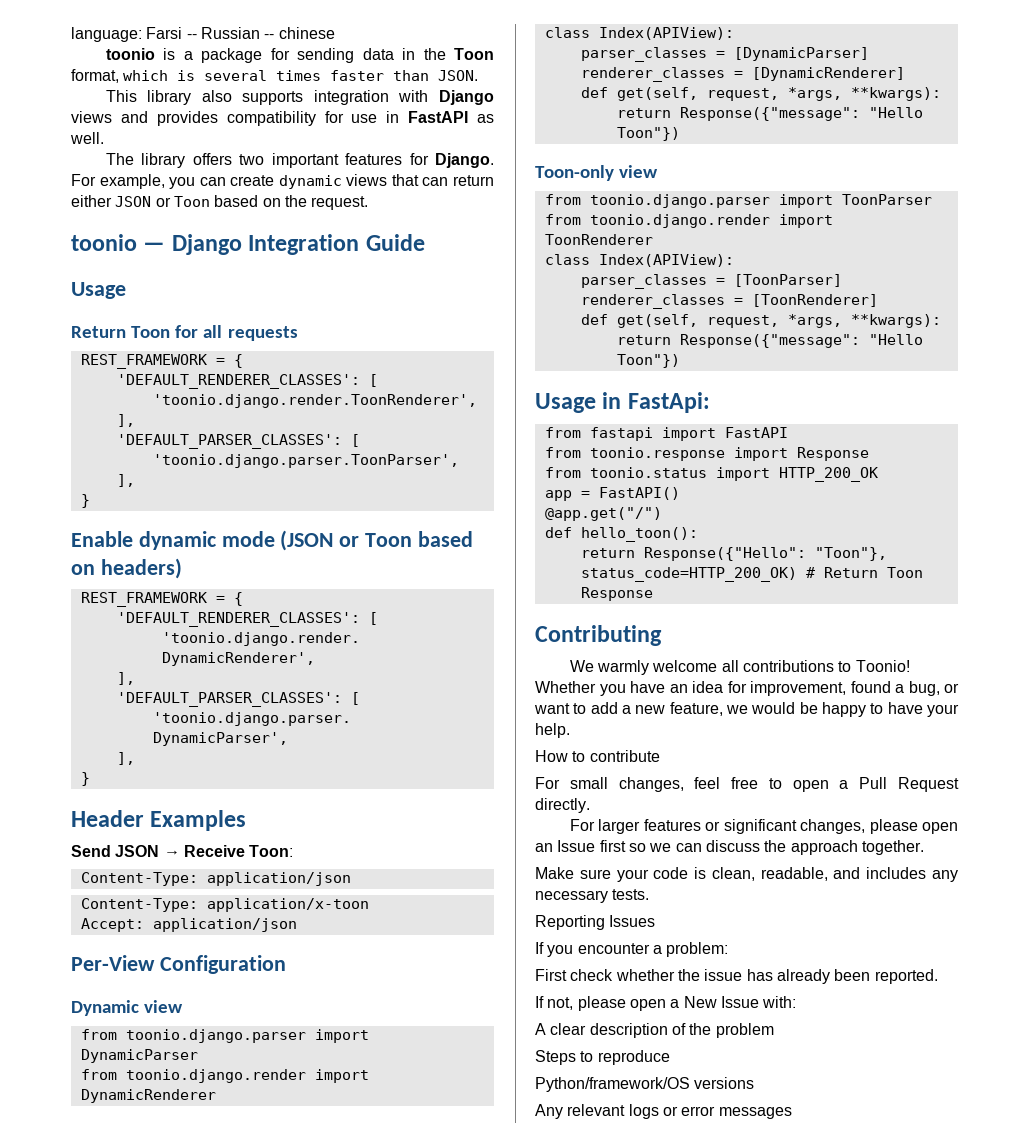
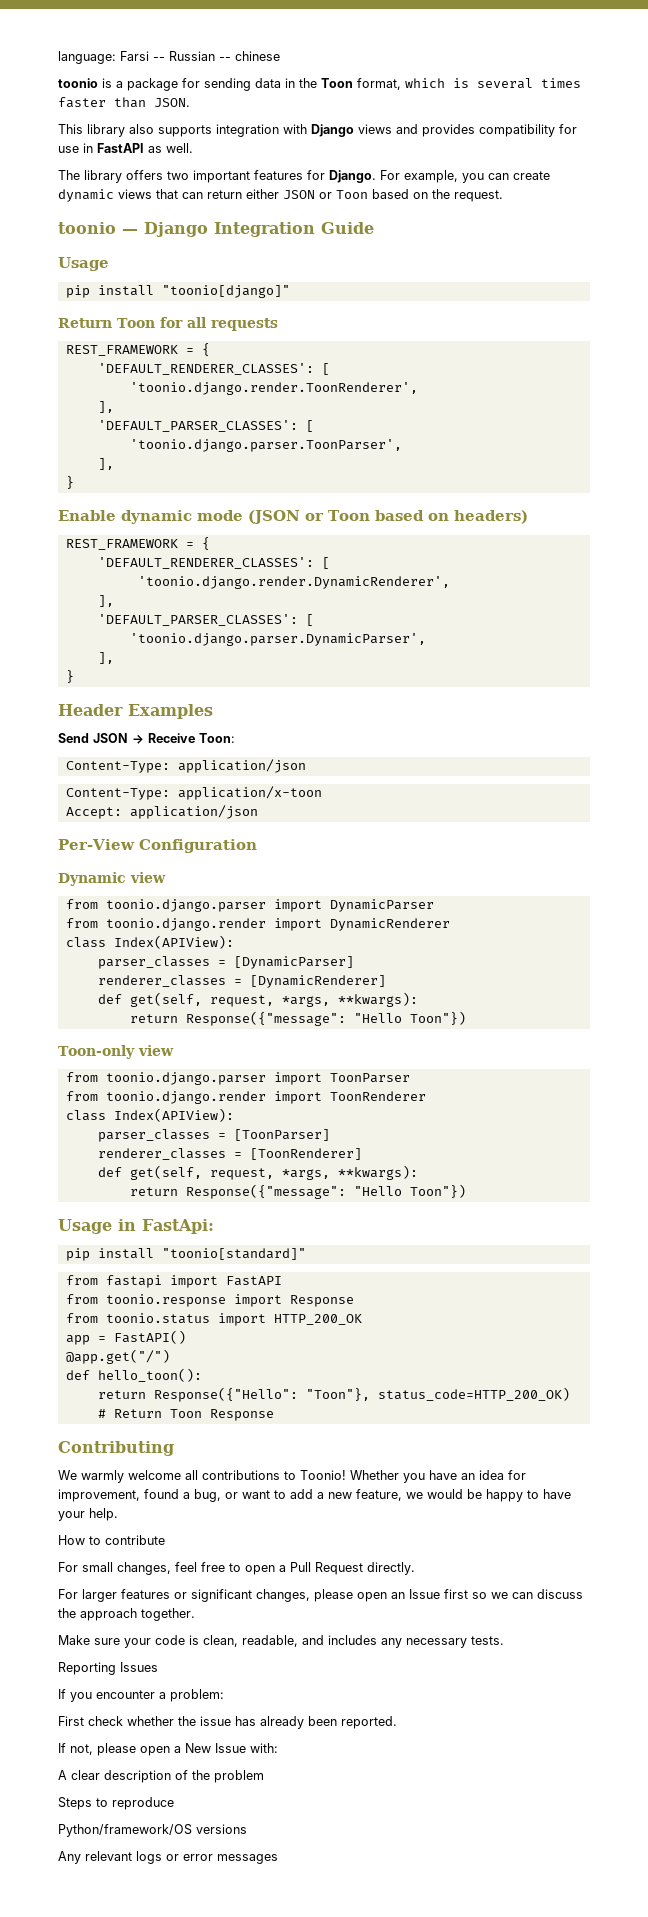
(126, 290) none -> [65,285,290,298] // pip install "toonio[django]"
(710, 402) none -> [65,1248,306,1261] // pip install "toonio[standard]"

